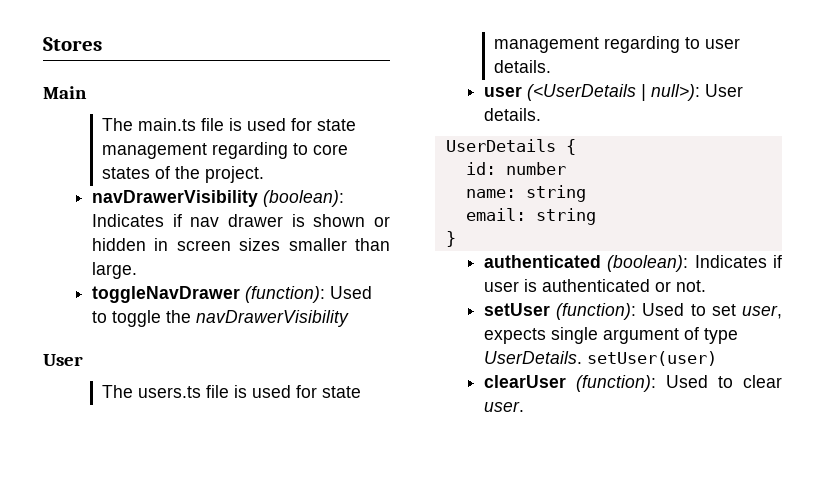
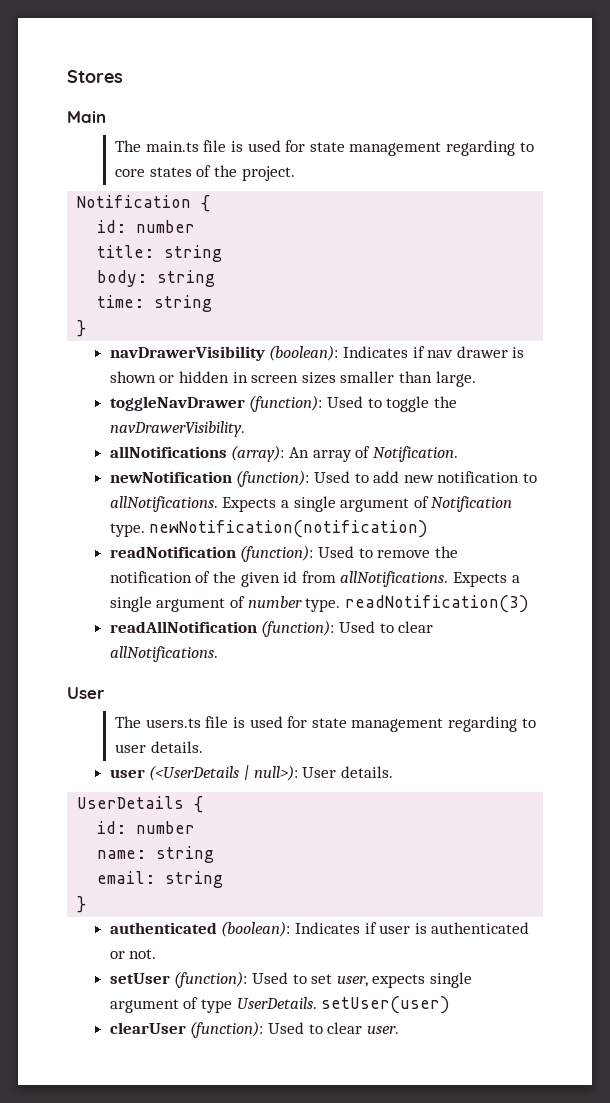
(265, 174) none -> [77,195,211,212] [97,220,196,233] [97,245,223,262] [97,270,216,287] [97,295,213,312] [77,320,87,337] // Notification { // id: number // title: string // body: string // time: string // }
[195,310,349,327] navDrawerVisibility -> [109,421,245,437] [109,445,458,462] [109,470,537,487] [109,496,513,512] [109,520,429,538] [109,545,458,562] [109,571,520,587] [109,595,529,613] [109,620,434,637] [109,646,218,662] navDrawerVisibility. // allNotifications (array): An array of Notification. // newNotification (function): Used to add new notification to allNotifications. Expects a single argument of Notification type. newNotification(notification) // readNotification (function): Used to remove the notification of the given id from allNotifications. Expects a single argument of number type. readNotification(3) // readAllNotification (function): Used to clear allNotifications.

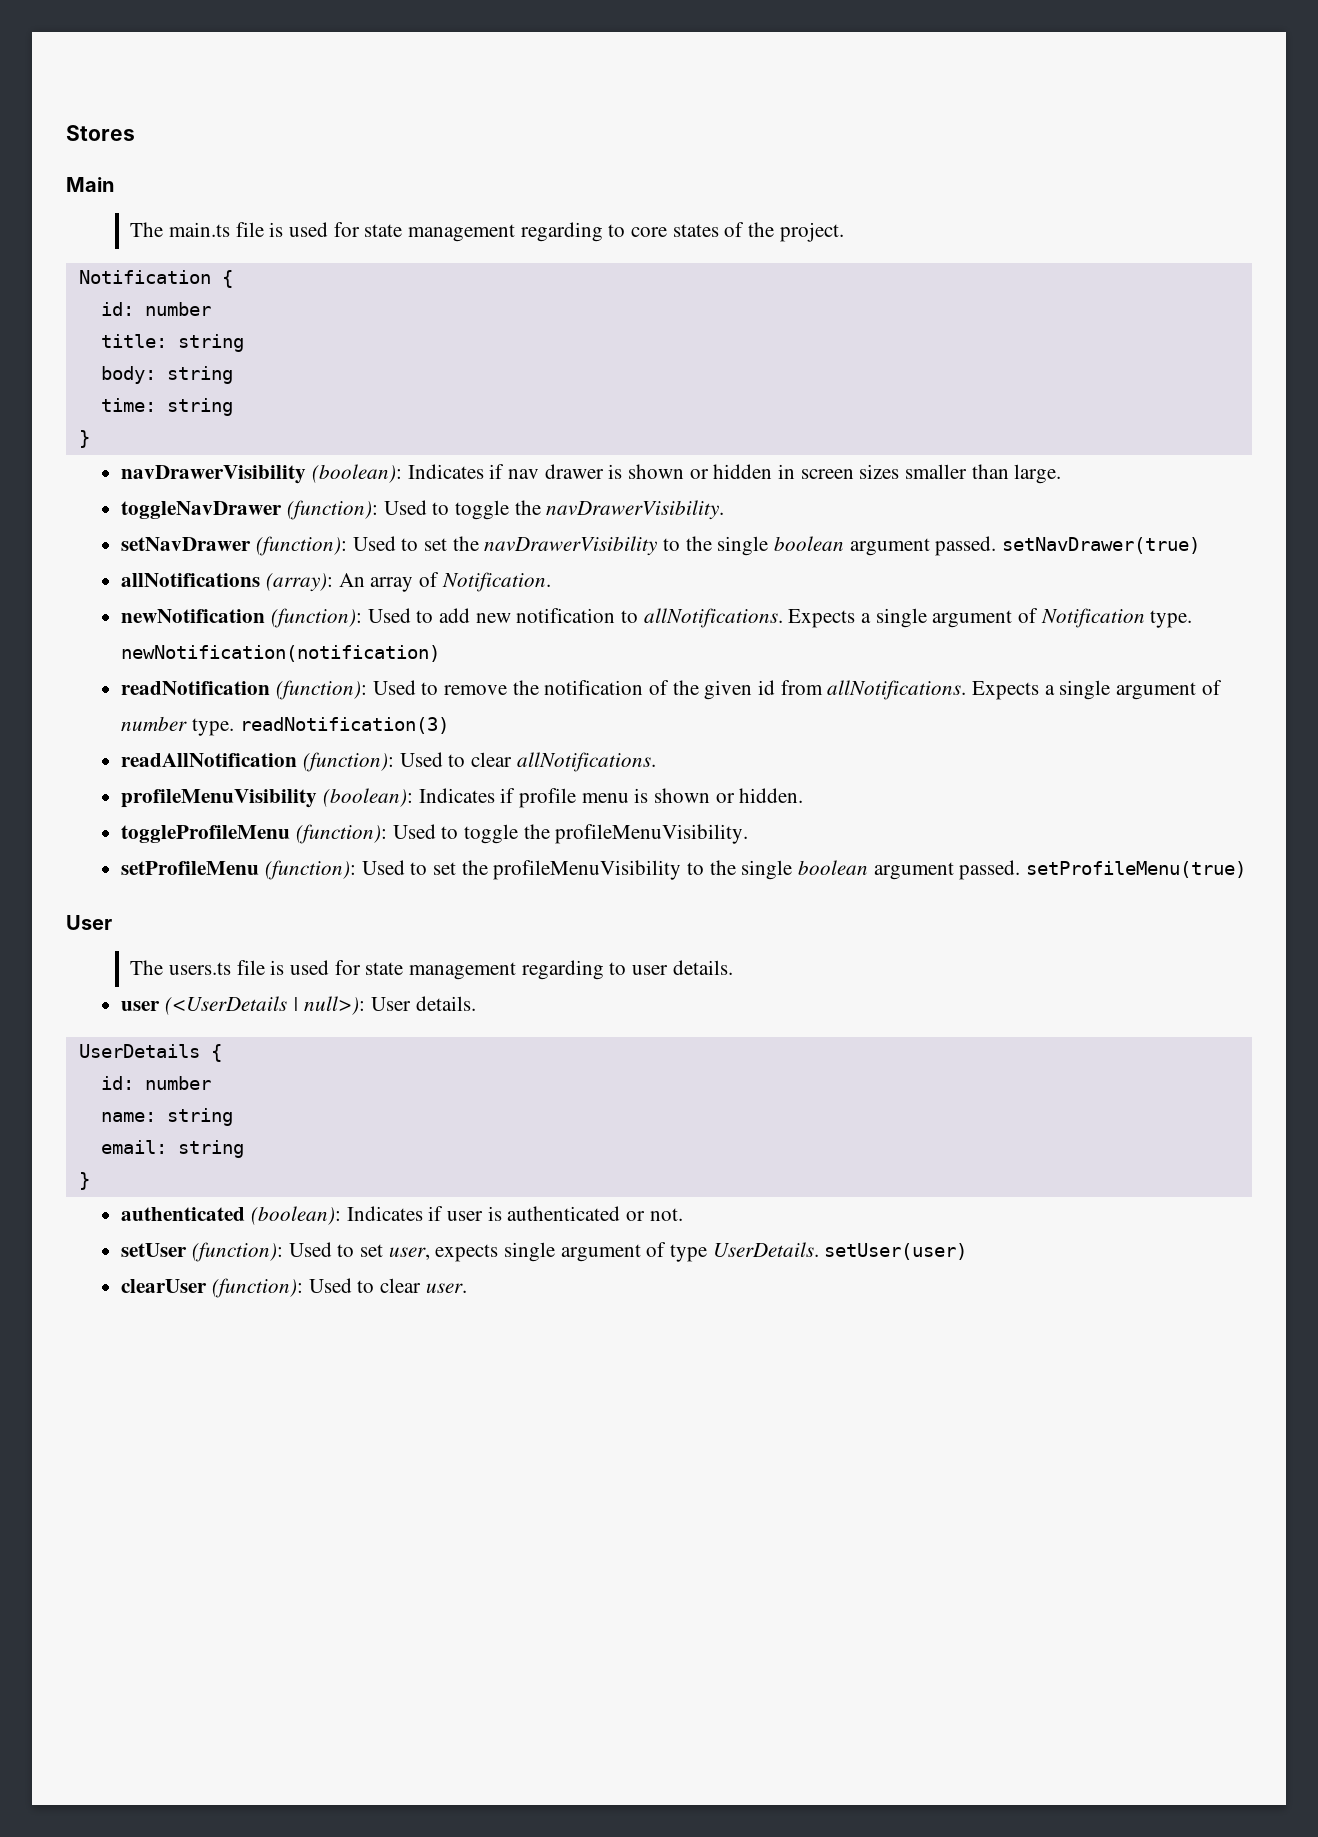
(245, 429) none -> [121,536,1200,556] // setNavDrawer (function): Used to set the navDrawerVisibility to the single boolean argument passed. setNavDrawer(true)
(218, 654) none -> [121,788,804,808] [121,824,749,844] [121,860,1246,880] // profileMenuVisibility (boolean): Indicates if profile menu is shown or hidden. // toggleProfileMenu (function): Used to toggle the profileMenuVisibility. // setProfileMenu (function): Used to set the profileMenuVisibility to the single boolean argument passed. setProfileMenu(true)

